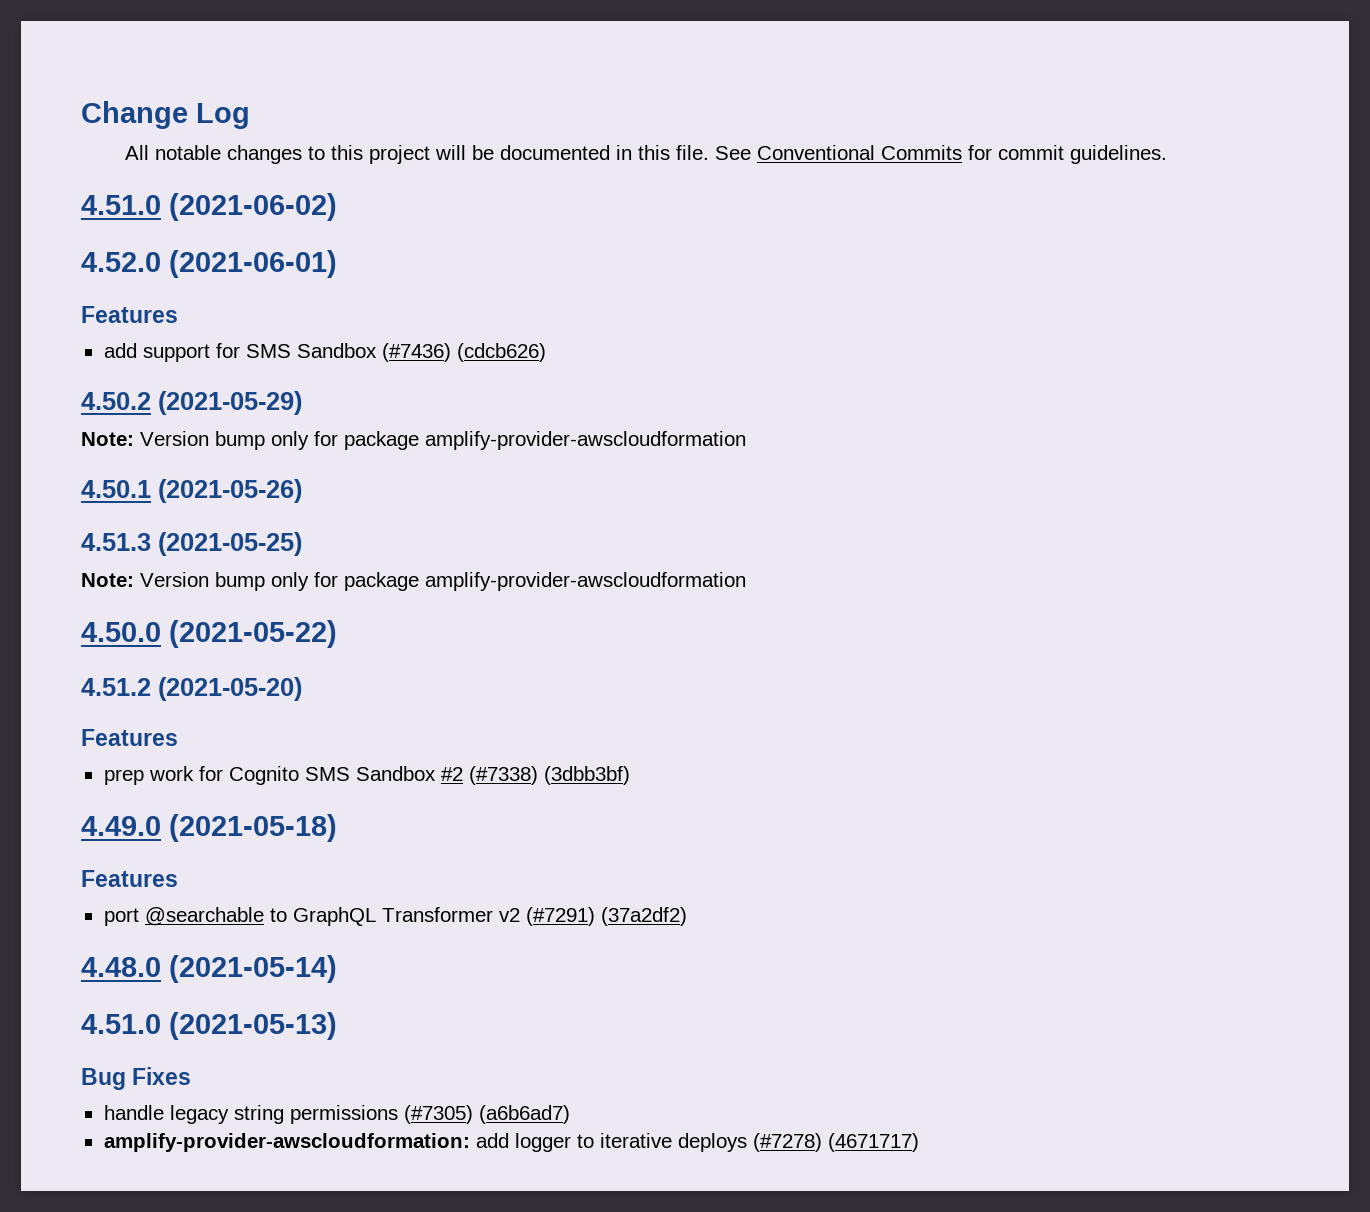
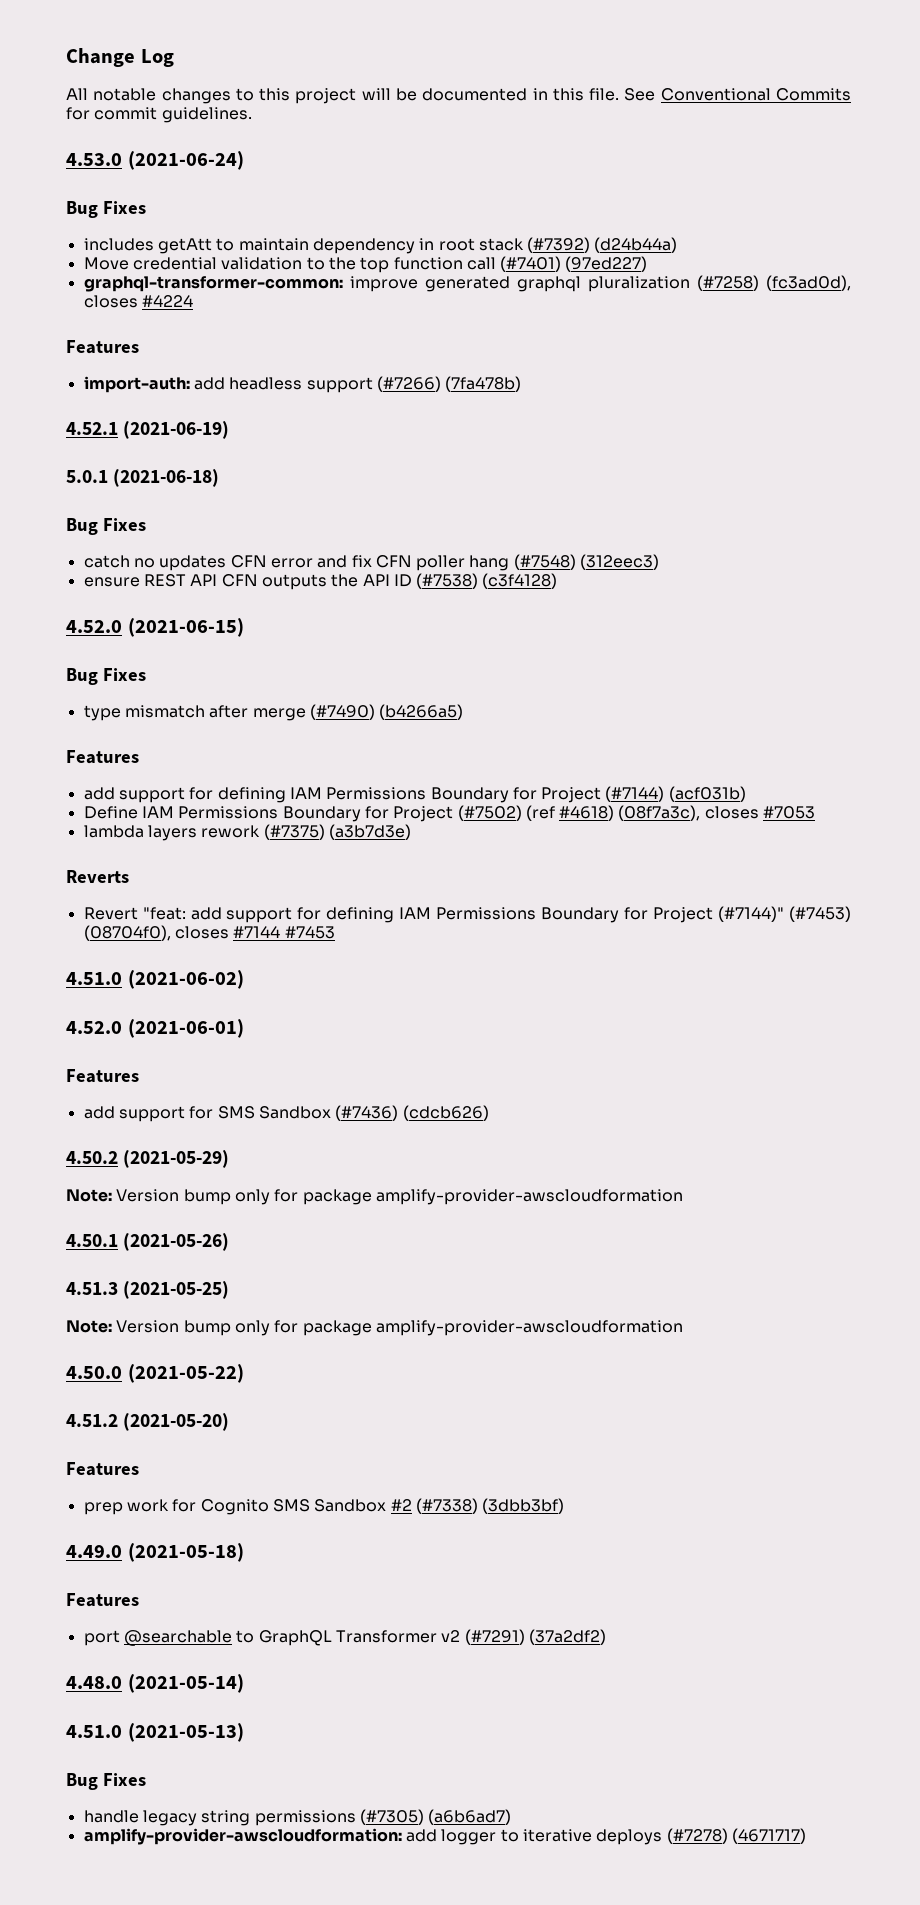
(1167, 154) none -> [66,151,244,170] [66,201,146,218] [83,237,678,254] [83,256,648,273] [83,275,852,292] [83,295,193,308] [66,340,139,354] [83,376,522,393] [66,421,230,439] [66,469,220,487] [66,518,146,535] [83,554,660,571] [83,573,558,590] [66,618,244,637] [66,668,146,685] [83,704,464,721] [66,750,139,764] [83,786,746,803] [83,805,816,822] [83,824,411,841] [66,870,129,883] [83,906,852,923] [83,925,335,941] // 4.53.0 (2021-06-24) // Bug Fixes // includes getAtt to maintain dependency in root stack (#7392) (d24b44a) // Move credential validation to the top function call (#7401) (97ed227) // graphql-transformer-common: improve generated graphql pluralization (#7258) (fc3ad0d), closes #4224 // Features // import-auth: add headless support (#7266) (7fa478b) // 4.52.1 (2021-06-19) // 5.0.1 (2021-06-18) // Bug Fixes // catch no updates CFN error and fix CFN poller hang (#7548) (312eec3) // ensure REST API CFN outputs the API ID (#7538) (c3f4128) // 4.52.0 (2021-06-15) // Bug Fixes // type mismatch after merge (#7490) (b4266a5) // Features // add support for defining IAM Permissions Boundary for Project (#7144) (acf031b) // Define IAM Permissions Boundary for Project (#7502) (ref #4618) (08f7a3c), closes #7053 // lambda layers rework (#7375) (a3b7d3e) // Reverts // Revert "feat: add support for defining IAM Permissions Boundary for Project (#7144)" (#7453) (08704f0), closes #7144 #7453

